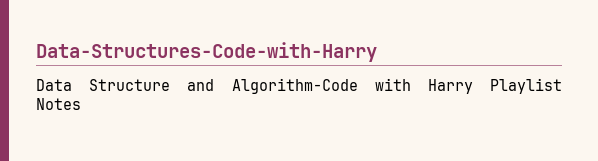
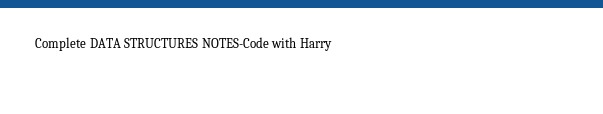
[36,42,377,62] [36,78,562,94] [36,98,81,110] Data-Structures-Code-with-Harry // Data Structure and Algorithm-Code with Harry Playlist Notes -> [35,37,332,51] Complete DATA STRUCTURES NOTES-Code with Harry

